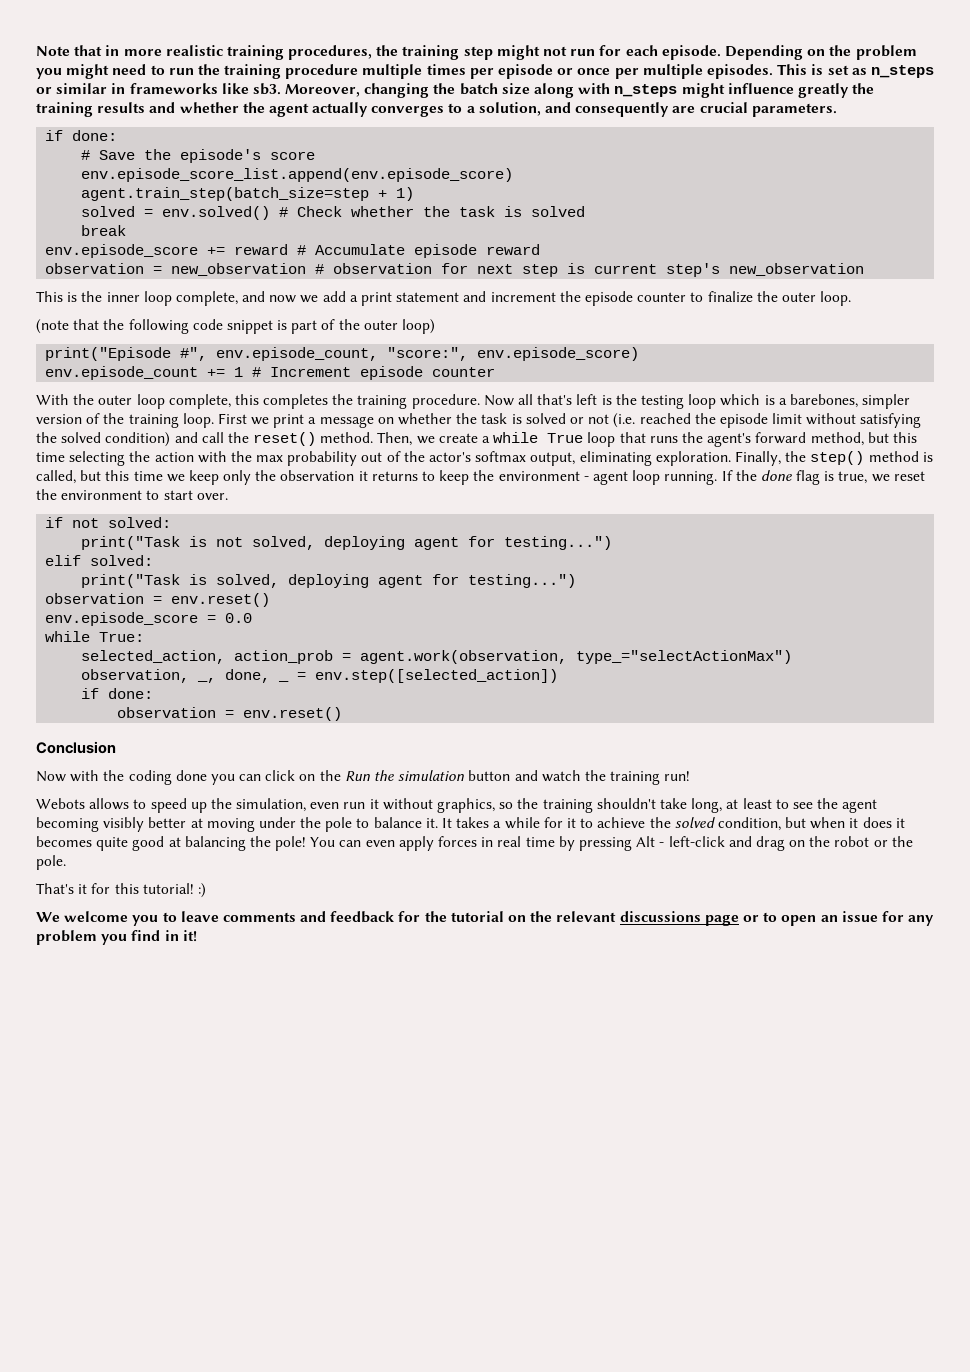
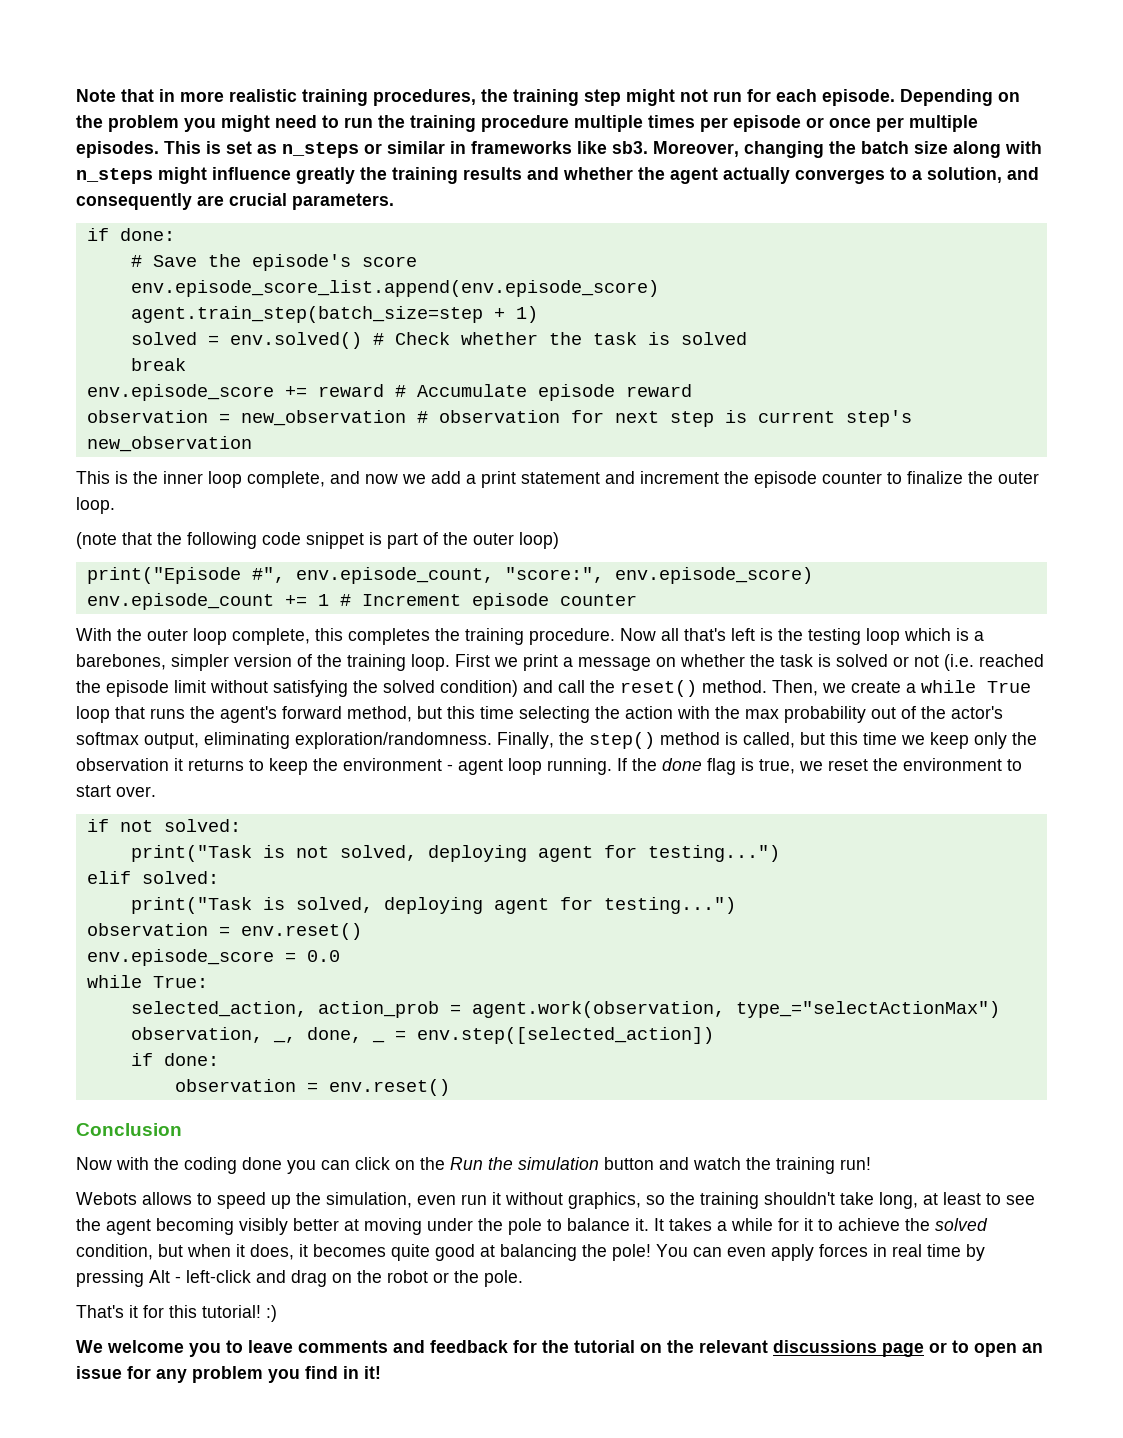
[655,451,731,466] exploration. -> [295,732,492,749] exploration/randomness.
[862,817,892,828] does -> [250,1244,294,1260] does,

